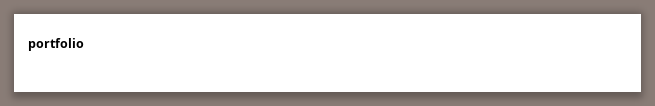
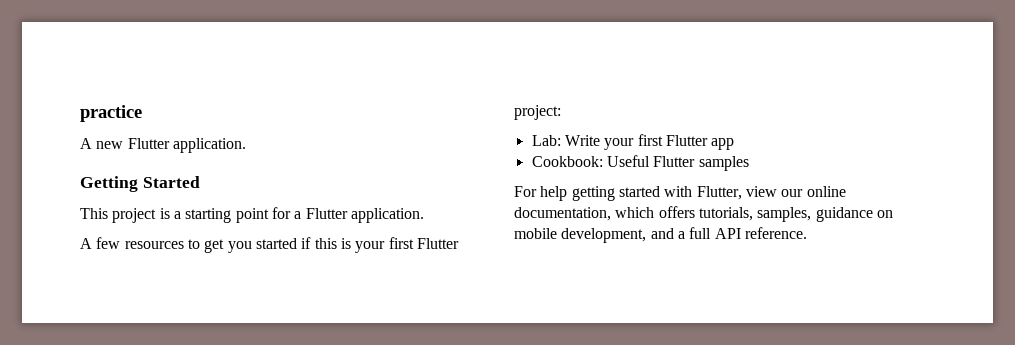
[28,38,84,51] portfolio -> [80,105,142,122] [80,138,246,153] [80,176,200,192] [80,207,424,223] [80,237,459,253] [514,105,561,120] [531,134,735,150] [531,155,749,171] [514,186,846,201] [514,206,893,222] [514,227,807,243] practice // A new Flutter application. // Getting Started // This project is a starting point for a Flutter application. // A few resources to get you started if this is your first Flutter project: // Lab: Write your first Flutter app // Cookbook: Useful Flutter samples // For help getting started with Flutter, view our online documentation, which offers tutorials, samples, guidance on mobile development, and a full API reference.

